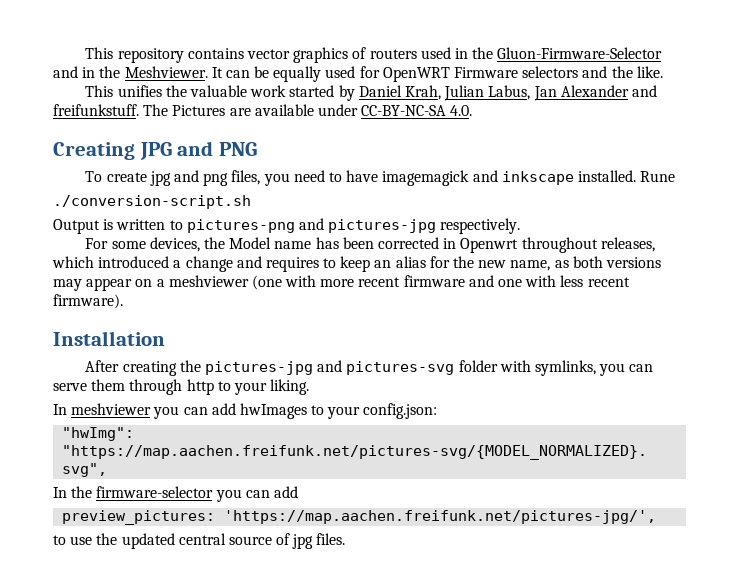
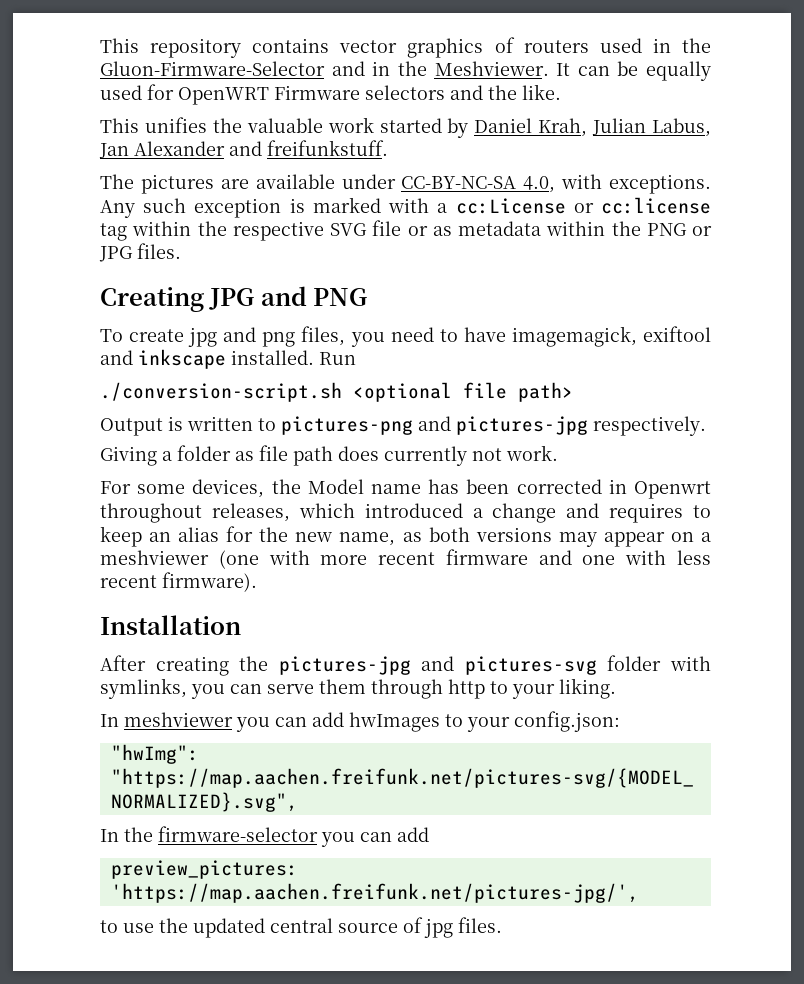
[143,104,226,116] The Pictures -> [100,174,214,194] // The pictures
[450,105,473,116] 4.0. -> [523,174,711,194] [100,197,711,218] [100,220,712,241] [99,243,181,262] 4.0, with exceptions. Any such exception is marked with a cc:License or cc:license tag within the respective SVG file or as metadata within the PNG or JPG files.
[382,170,470,186] imagemagick -> [511,326,711,347] imagemagick, exiftool
[640,171,676,182] Rune -> [319,352,356,365] Run
(251, 202) none -> [353,382,573,402] <optional file path>
(521, 226) none -> [100,445,558,466] // Giving a folder as file path does currently not work.

